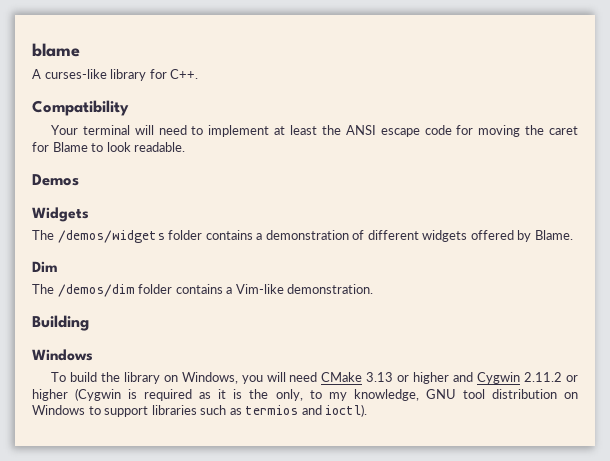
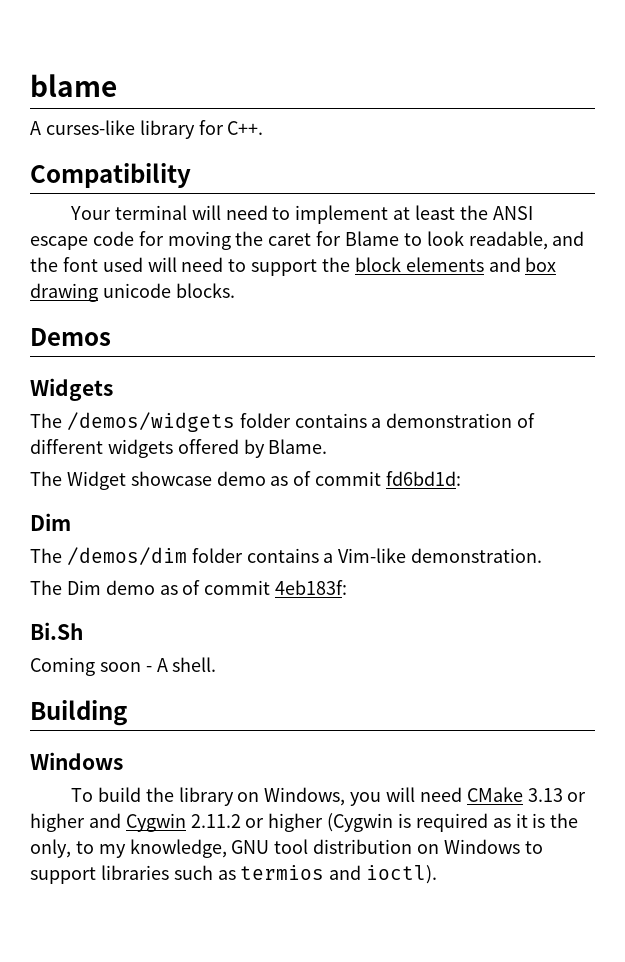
[134,142,186,152] readable. -> [468,231,585,250] [30,257,557,276] [30,283,235,302] readable, and the font used will need to support the block elements and box drawing unicode blocks.
(573, 235) none -> [30,471,462,490] // The Widget showcase demo as of commit fd6bd1d:
(374, 289) none -> [30,580,348,595] [30,622,83,640] [30,657,217,676] // The Dim demo as of commit 4eb183f: // Bi.Sh // Coming soon - A shell.

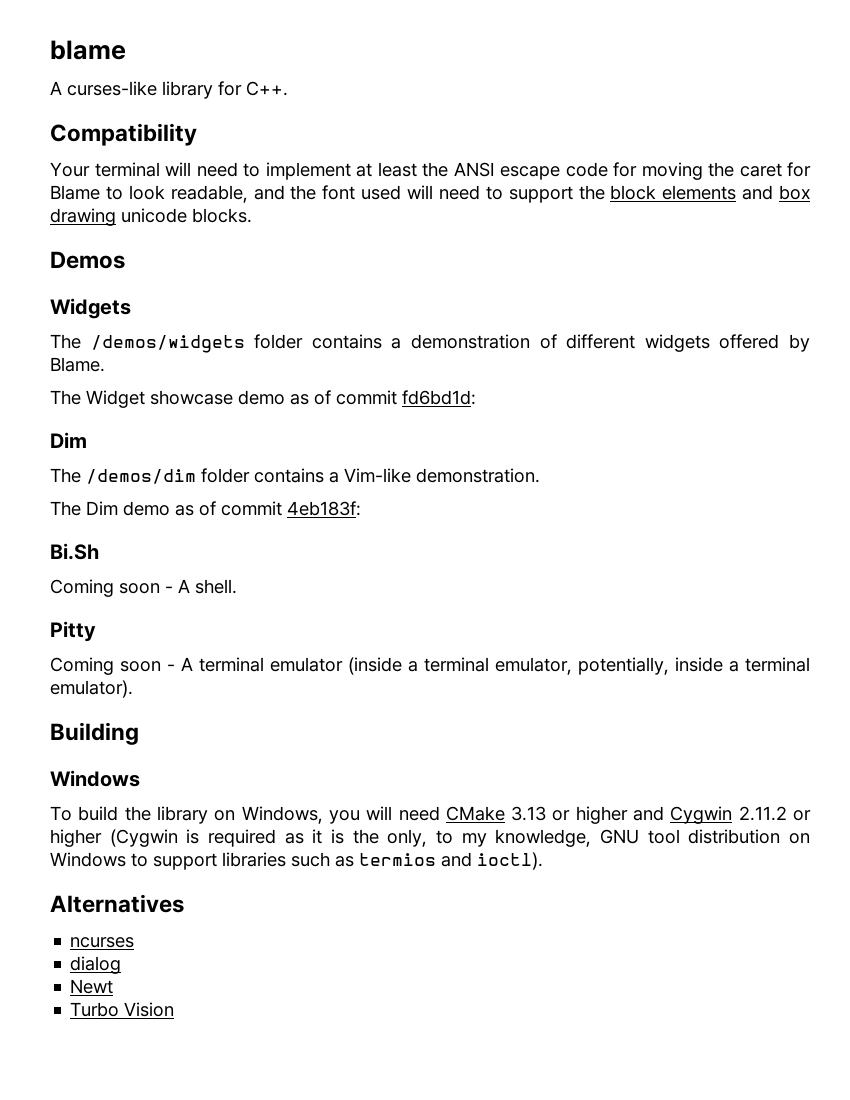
(217, 664) none -> [50,621,96,642] [50,657,810,675] [50,680,133,698] // Pitty // Coming soon - A terminal emulator (inside a terminal emulator, potentially, inside a terminal emulator).
(438, 874) none -> [50,894,184,913] [70,937,135,948] [70,956,122,974] [70,979,114,994] [70,1002,175,1017] // Alternatives // ncurses // dialog // Newt // Turbo Vision

